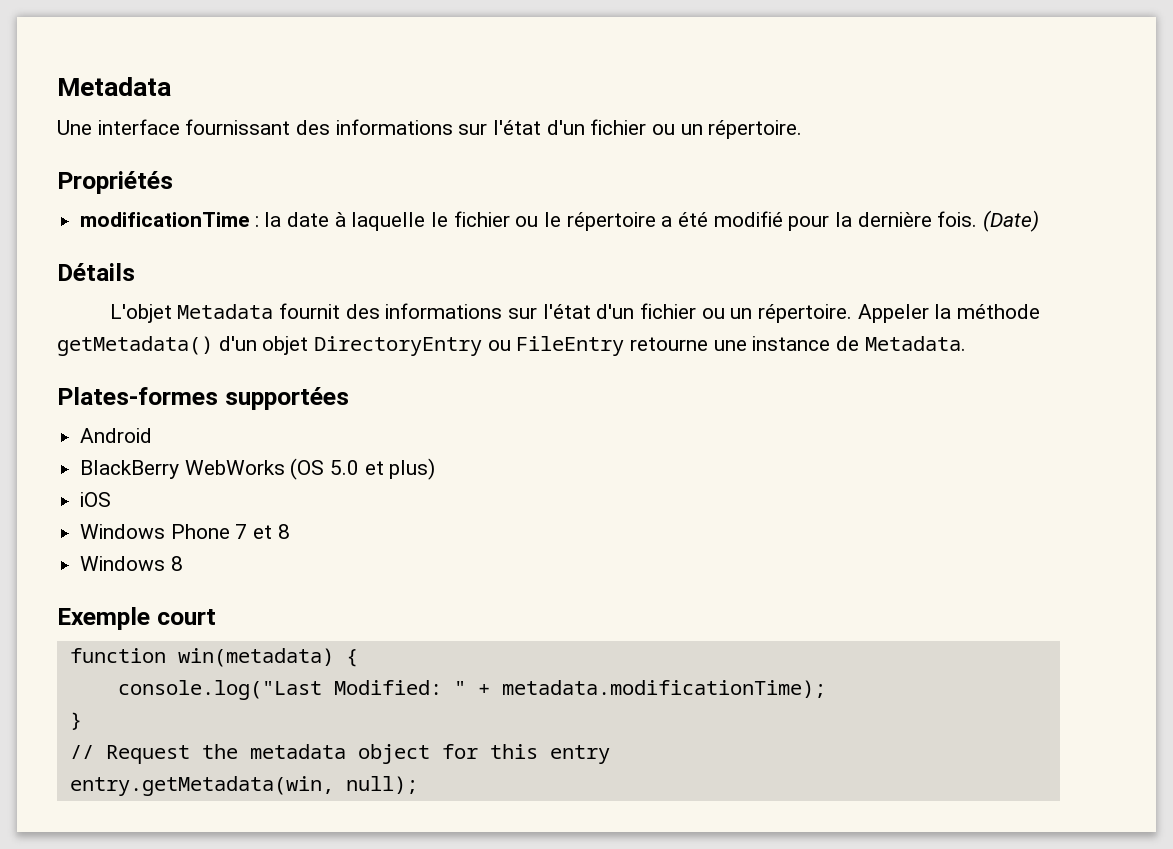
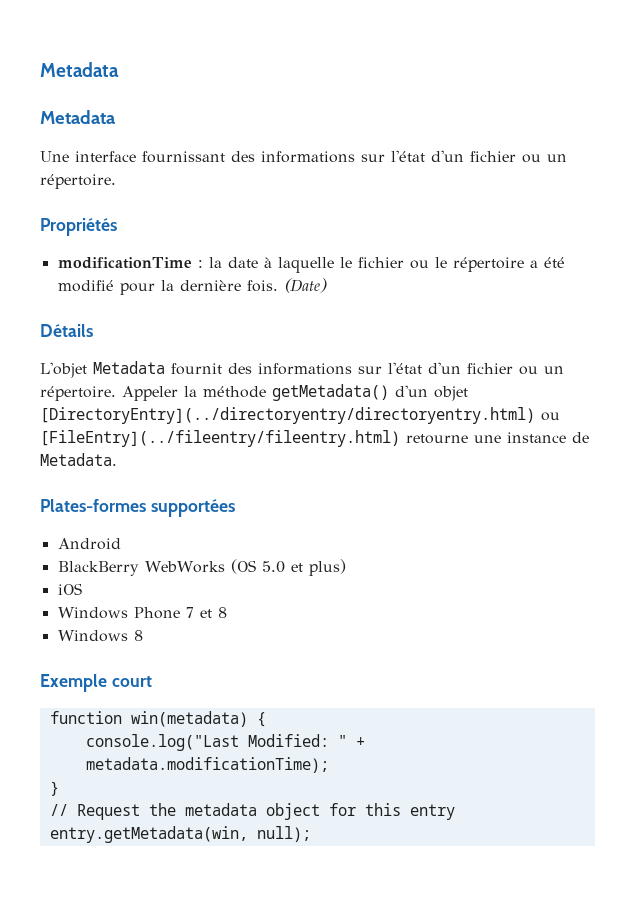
[57,77,171,96] Metadata -> [40,62,119,77] [40,110,115,124] Metadata // Metadata
[314,336,625,356] DirectoryEntry ou FileEntry -> [40,407,560,424] [40,430,400,447] [DirectoryEntry](../directoryentry/directoryentry.html) ou [FileEntry](../fileentry/fileentry.html)

